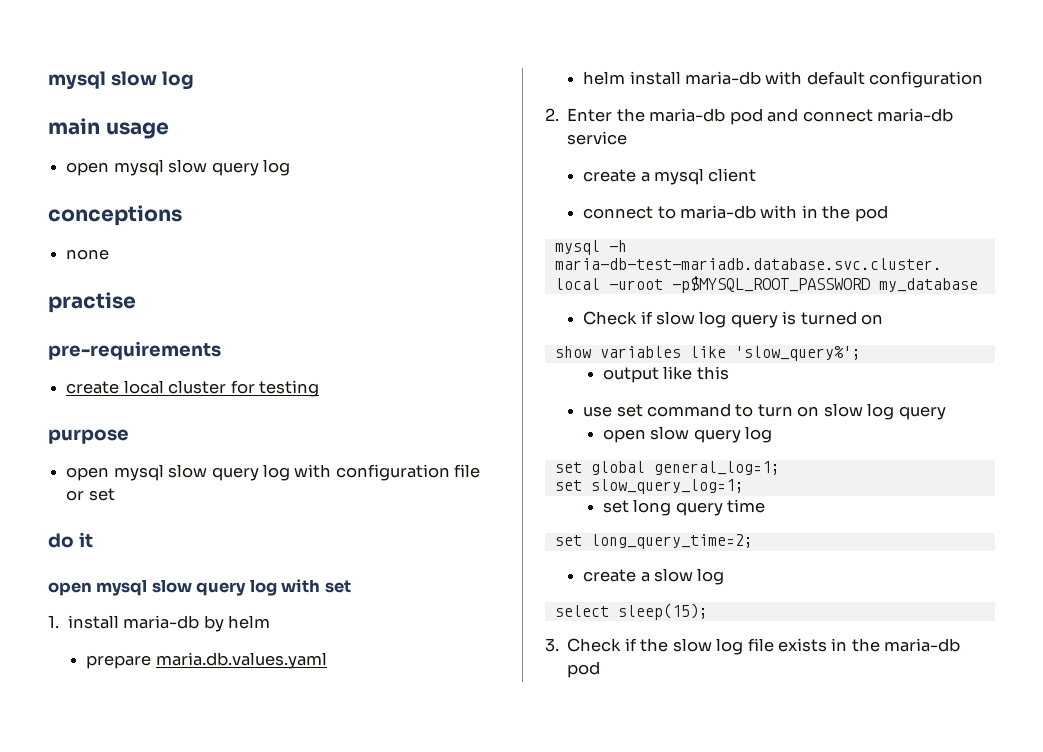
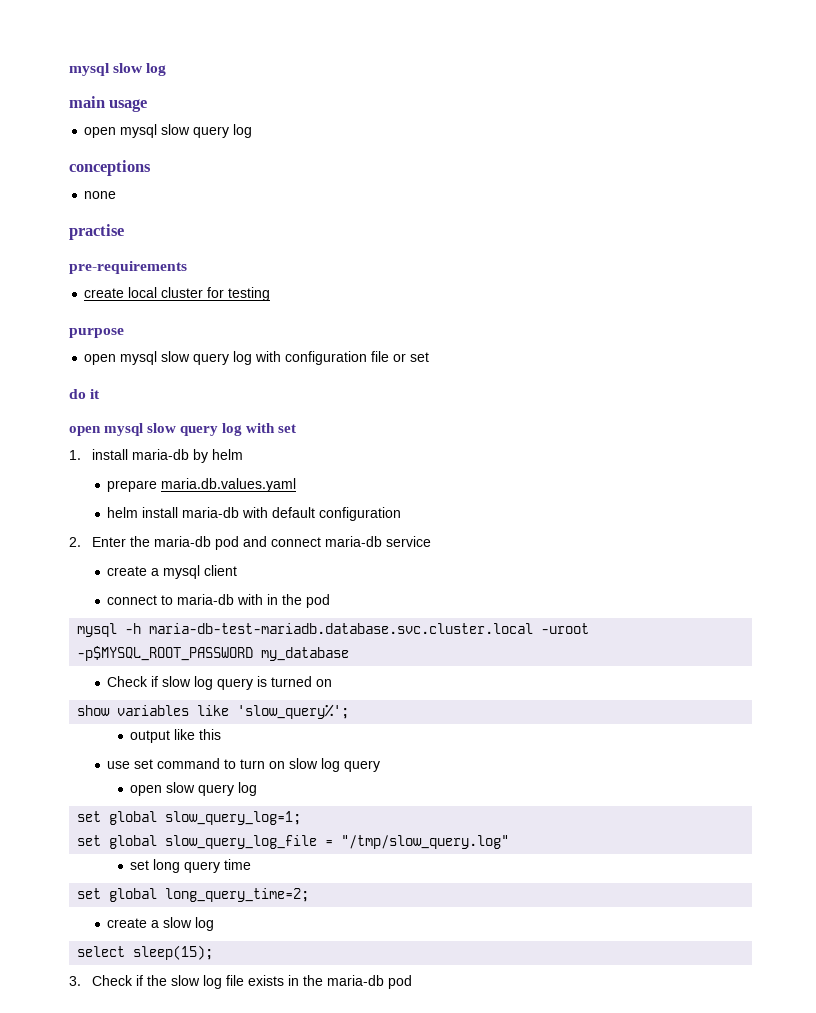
[653,461,780,475] [554,479,744,494] general_log=1; // set slow_query_log=1; -> [165,811,302,825] [77,835,510,849] slow_query_log=1; // set global slow_query_log_file = "/tmp/slow_query.log"
(582, 540) none -> [109,888,158,902] global

